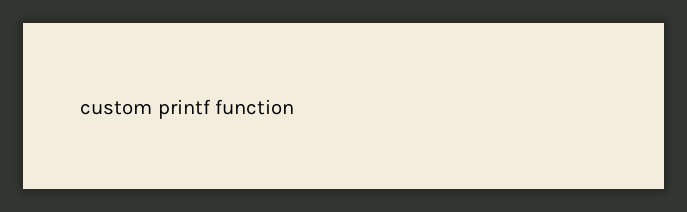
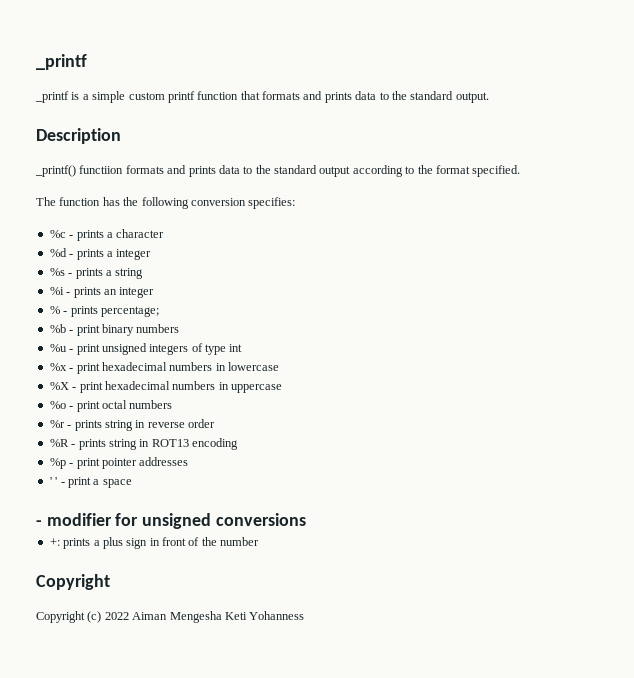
[80,99,295,119] custom printf function -> [36,54,87,70] [35,91,489,103] [36,128,121,144] [35,165,521,177] [36,197,296,209] [49,229,165,241] [49,248,152,260] [49,268,144,279] [49,287,155,298] [49,306,159,317] [49,324,180,336] [49,343,243,355] [49,362,279,374] [49,381,282,393] [49,400,173,412] [49,419,215,431] [49,438,238,450] [49,457,189,469] [49,477,132,488] [36,513,306,529] [49,537,260,549] [36,574,110,590] [36,611,305,623] _printf // _printf is a simple custom printf function that formats and prints data to the standard output. // Description // _printf() functiion formats and prints data to the standard output according to the format specified. // The function has the following conversion specifies: // %c - prints a character // %d - prints a integer // %s - prints a string // %i - prints an integer // % - prints percentage; // %b - print binary numbers // %u - print unsigned integers of type int // %x - print hexadecimal numbers in lowercase // %X - print hexadecimal numbers in uppercase // %o - print octal numbers // %r - prints string in reverse order // %R - prints string in ROT13 encoding // %p - print pointer addresses // ' ' - print a space // - modifier for unsigned conversions // +: prints a plus sign in front of the number // Copyright // Copyright (c) 2022 Aiman Mengesha Keti Yohanness

